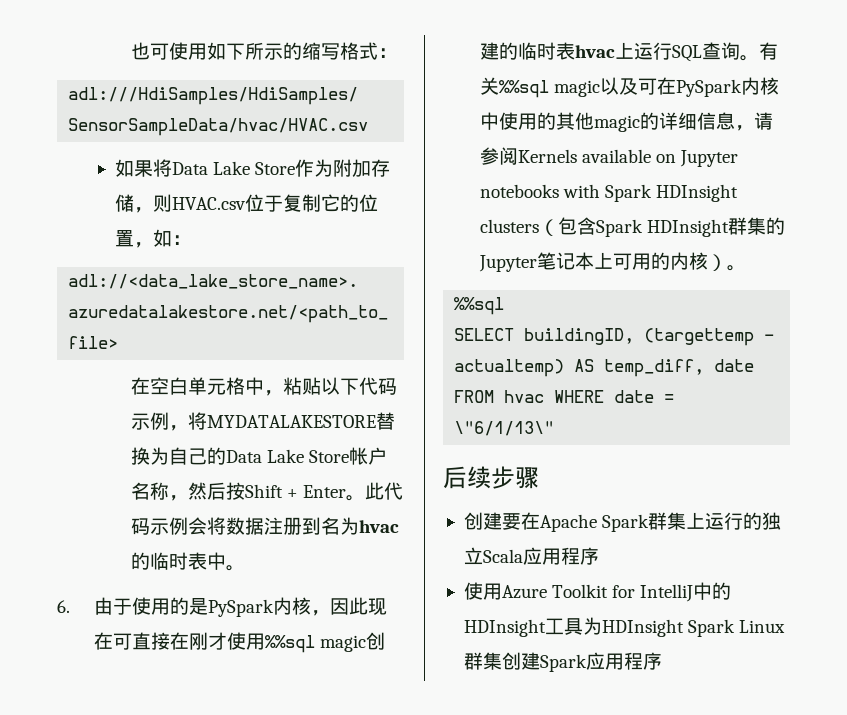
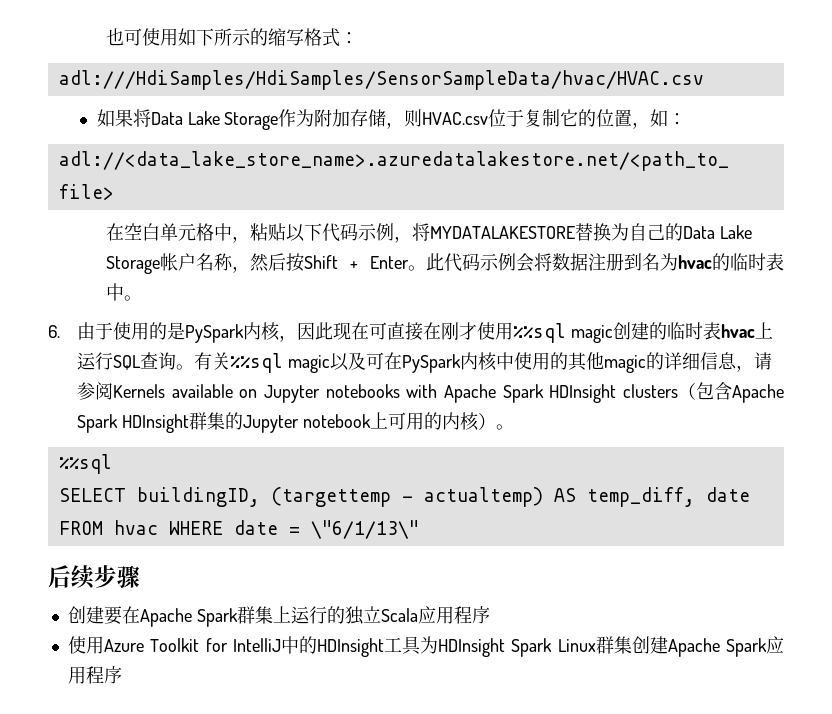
[255,162,296,175] Store -> [224,112,279,130] Storage
[309,450,350,463] Store -> [105,256,160,274] Storage
(601, 191) none -> [443,384,496,403] Apache
(596, 226) none -> [731,384,784,403] Apache
[536,252,594,270] 笔记本 -> [302,414,371,428] notebook
(540, 661) none -> [667,638,720,657] Apache

